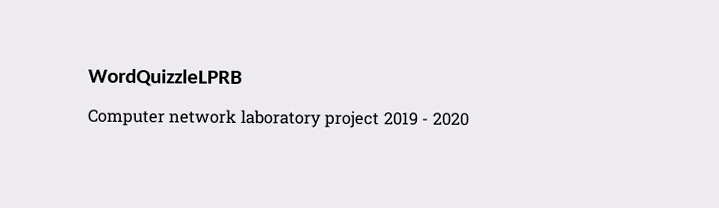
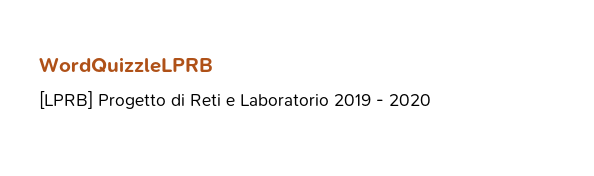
[87,109,380,129] Computer network laboratory project -> [39,91,329,109] [LPRB] Progetto di Reti e Laboratorio

